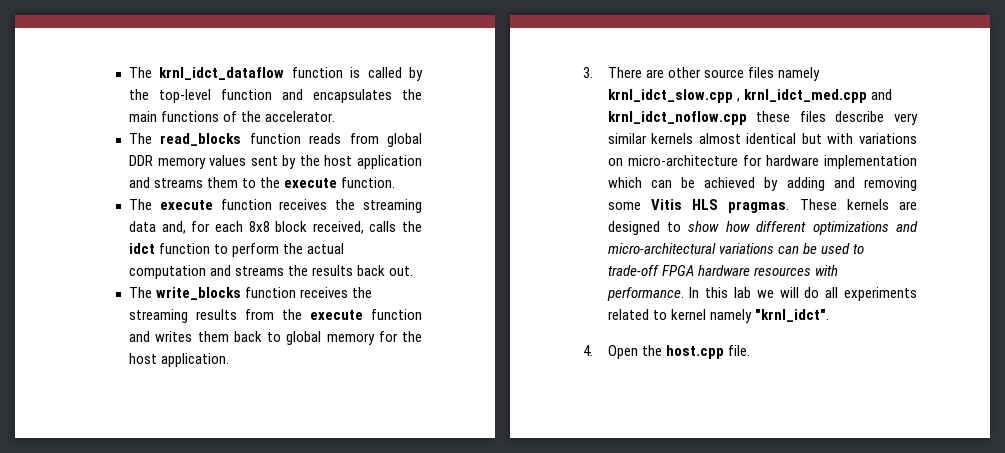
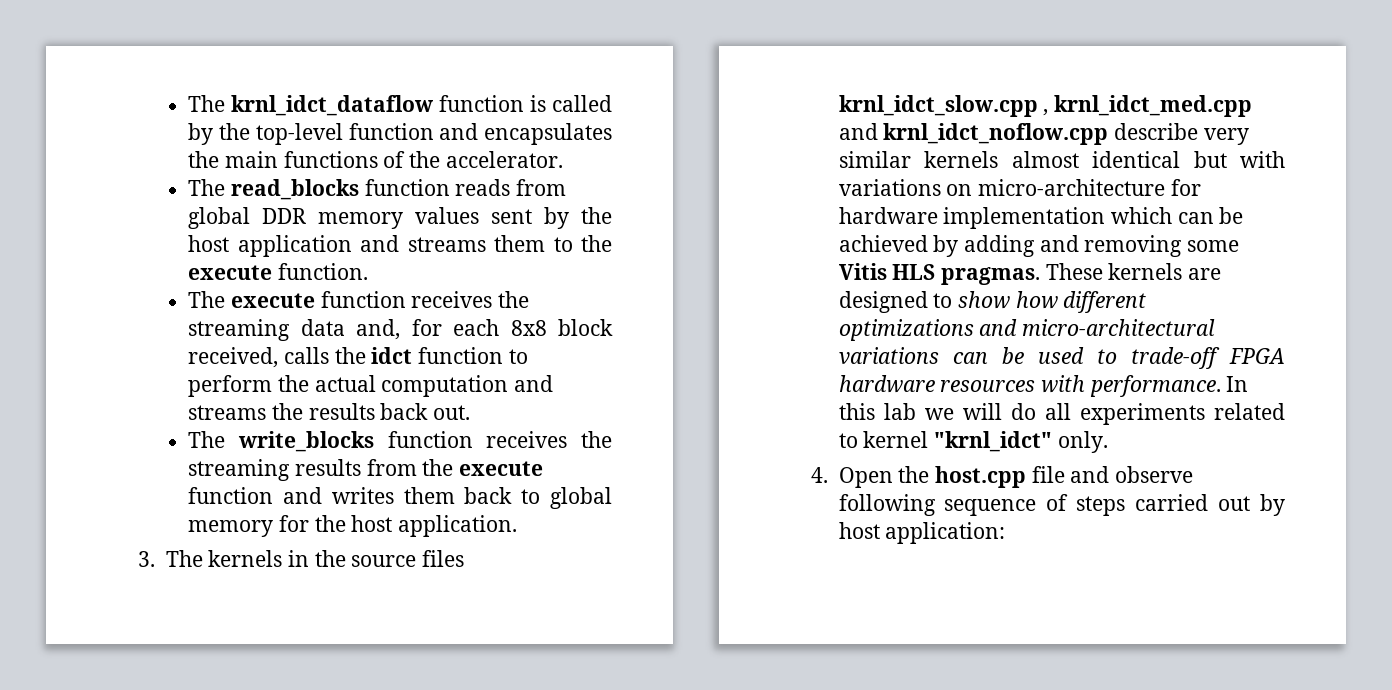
[607,67,701,78] There are other -> [165,550,346,567] The kernels in the
[777,67,820,81] namely -> (464, 558) none
[756,111,826,122] these files -> (1109, 134) none
[709,309,829,323] namely "krnl_idct". -> [933,431,1108,453] "krnl_idct" only.
[727,345,750,356] file. -> [1031,466,1193,483] [838,494,1285,516] [838,522,1006,544] file and observe following sequence of steps carried out by host application:

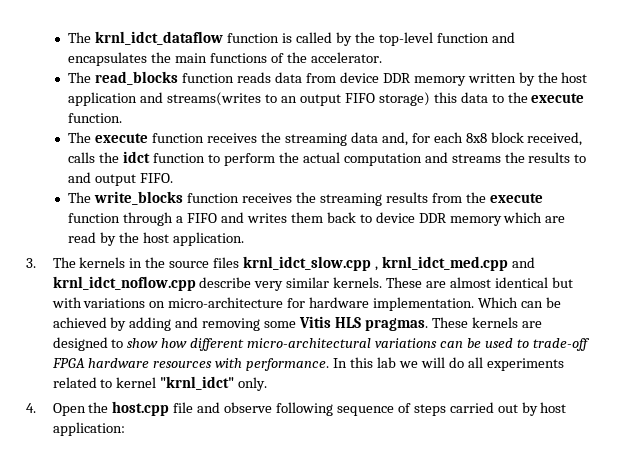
[516,179,567,196] [188,207,533,229] from global DDR memory values sent -> [275,72,516,86] data from device DDR memory written
[407,235,546,252] streams them -> [167,92,488,106] streams(writes to an output FIFO storage) this data
[380,403,471,420] back out. -> [574,154,587,163] [68,172,174,186] to and output FIFO.
(274, 495) none -> [123,212,218,226] through a FIFO
[550,487,612,509] [188,515,310,537] global memory for -> [375,212,566,226] [68,232,117,246] device DDR memory which are read by
[924,151,998,168] kernels -> [333,277,447,288] kernels. These are
[943,207,1172,229] implementation which -> [373,297,518,311] implementation. Which
[838,319,1018,341] optimizations and -> (245, 344) none

